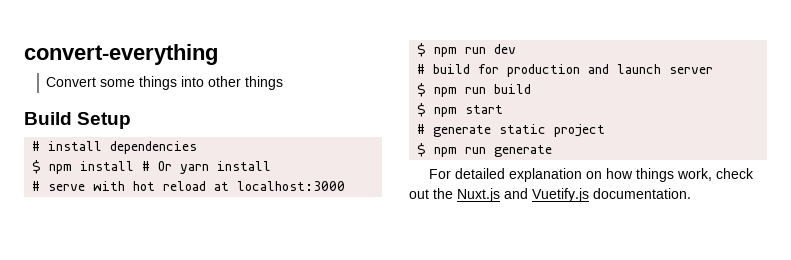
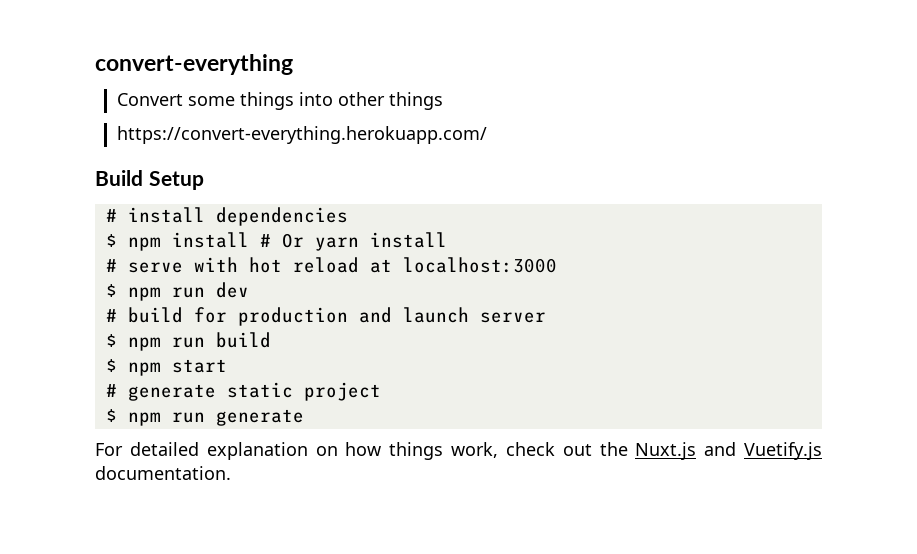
(284, 83) none -> [116,126,487,144] // https://convert-everything.herokuapp.com/

